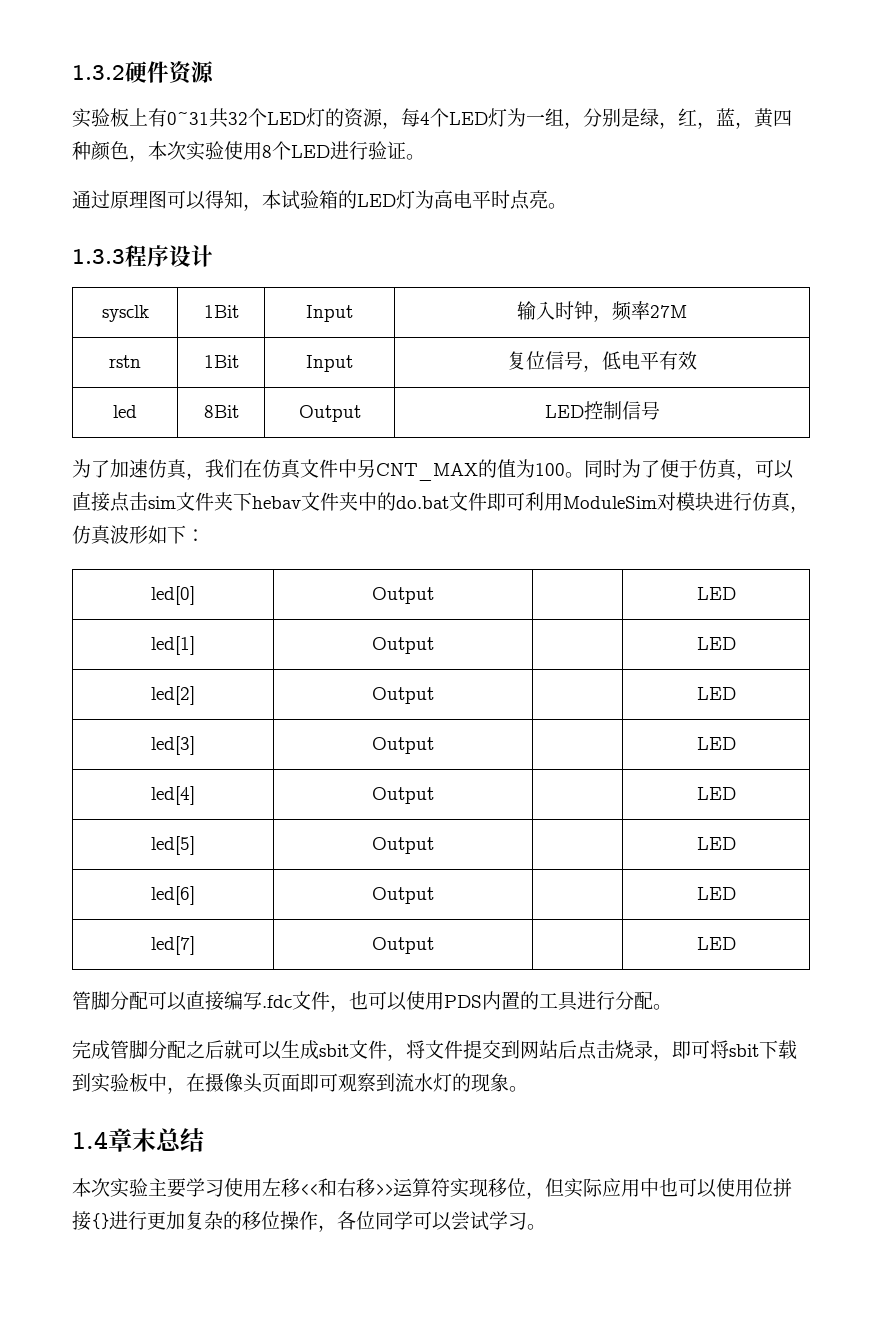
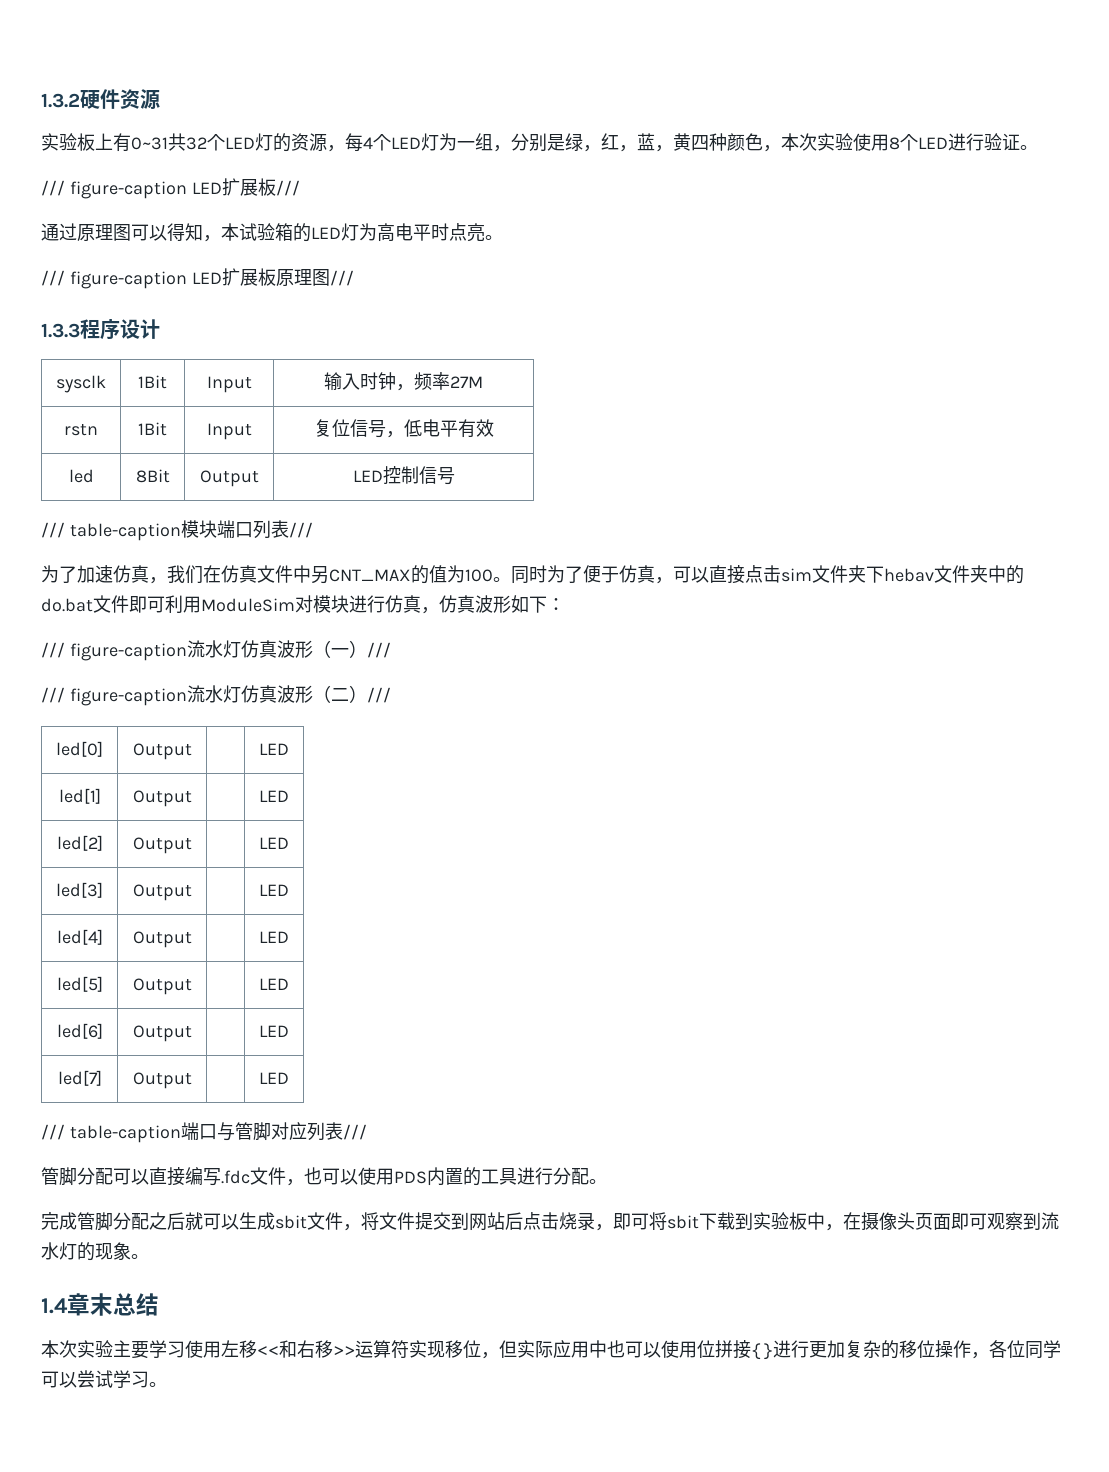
(425, 157) none -> [41,178,300,199] // /// figure-caption LED扩展板///
(567, 206) none -> [41,268,354,289] // /// figure-caption LED扩展板原理图///
(660, 410) none -> [41,520,313,541] // /// table-caption模块端口列表///
(205, 535) none -> [41,640,391,661] [41,685,391,706] // /// figure-caption流水灯仿真波形（一）/// // /// figure-caption流水灯仿真波形（二）///
(736, 943) none -> [41,1122,367,1143] // /// table-caption端口与管脚对应列表///

